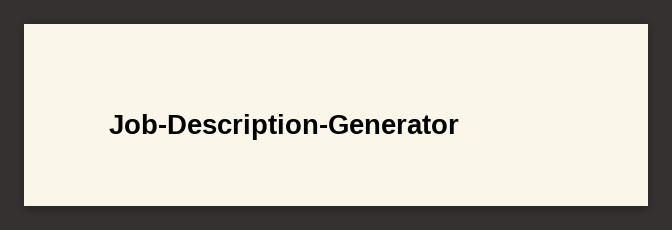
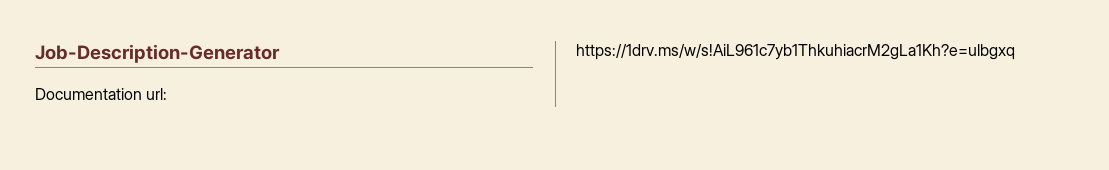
(459, 127) none -> [35,88,168,100] [576,44,1015,60] // Documentation url: https://1drv.ms/w/s!AiL961c7yb1ThkuhiacrM2gLa1Kh?e=ulbgxq

